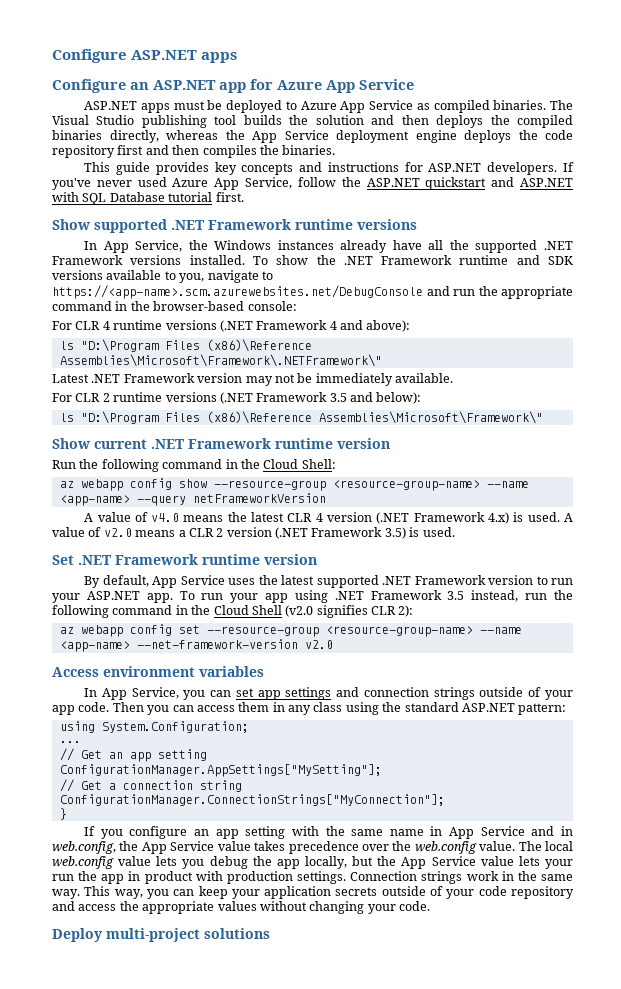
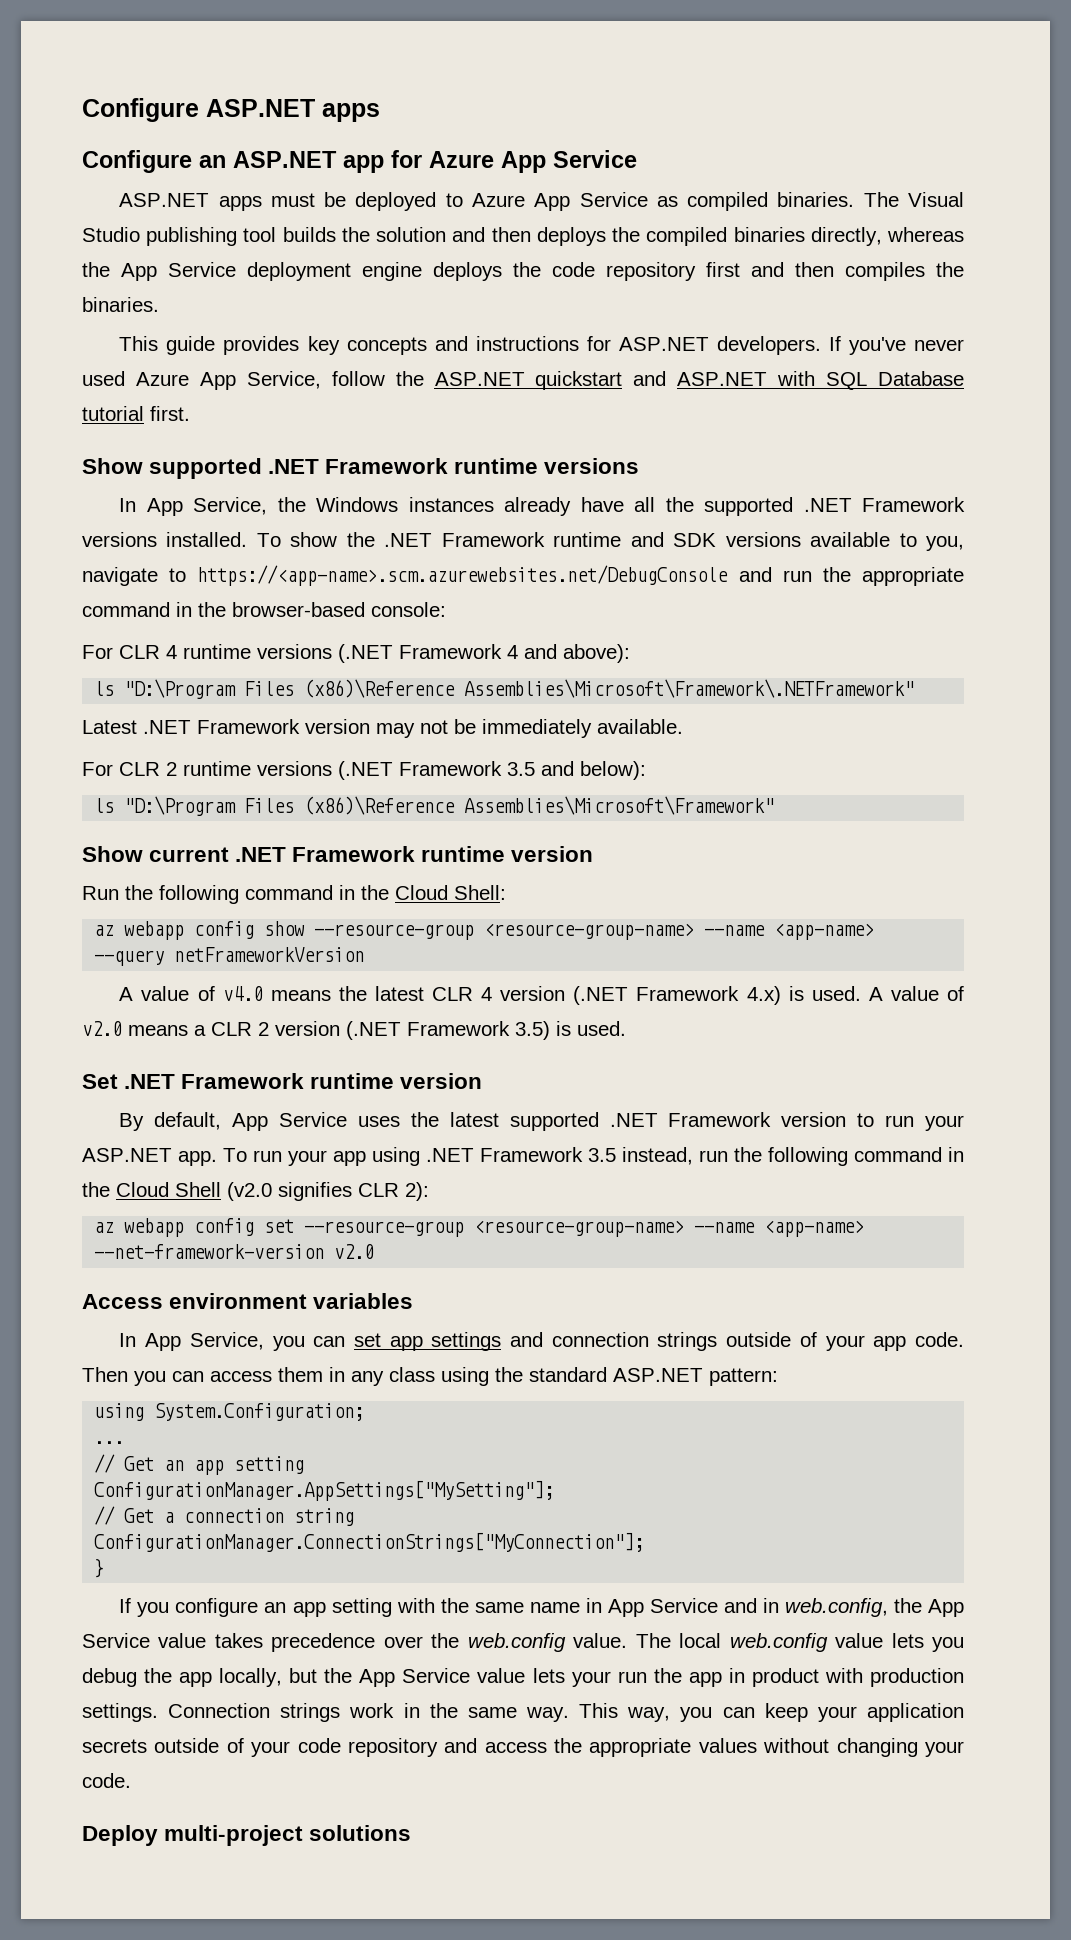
[59,354,382,367] Assemblies\Microsoft\Framework\.NETFramework\" -> [464,679,915,698] Assemblies\Microsoft\Framework\.NETFramework"
[318,411,543,424] Assemblies\Microsoft\Framework\" -> [464,796,775,815] Assemblies\Microsoft\Framework"

